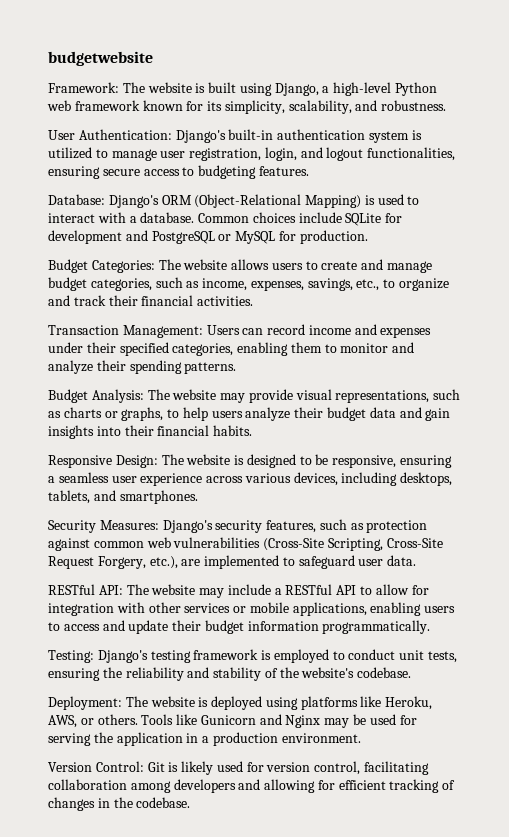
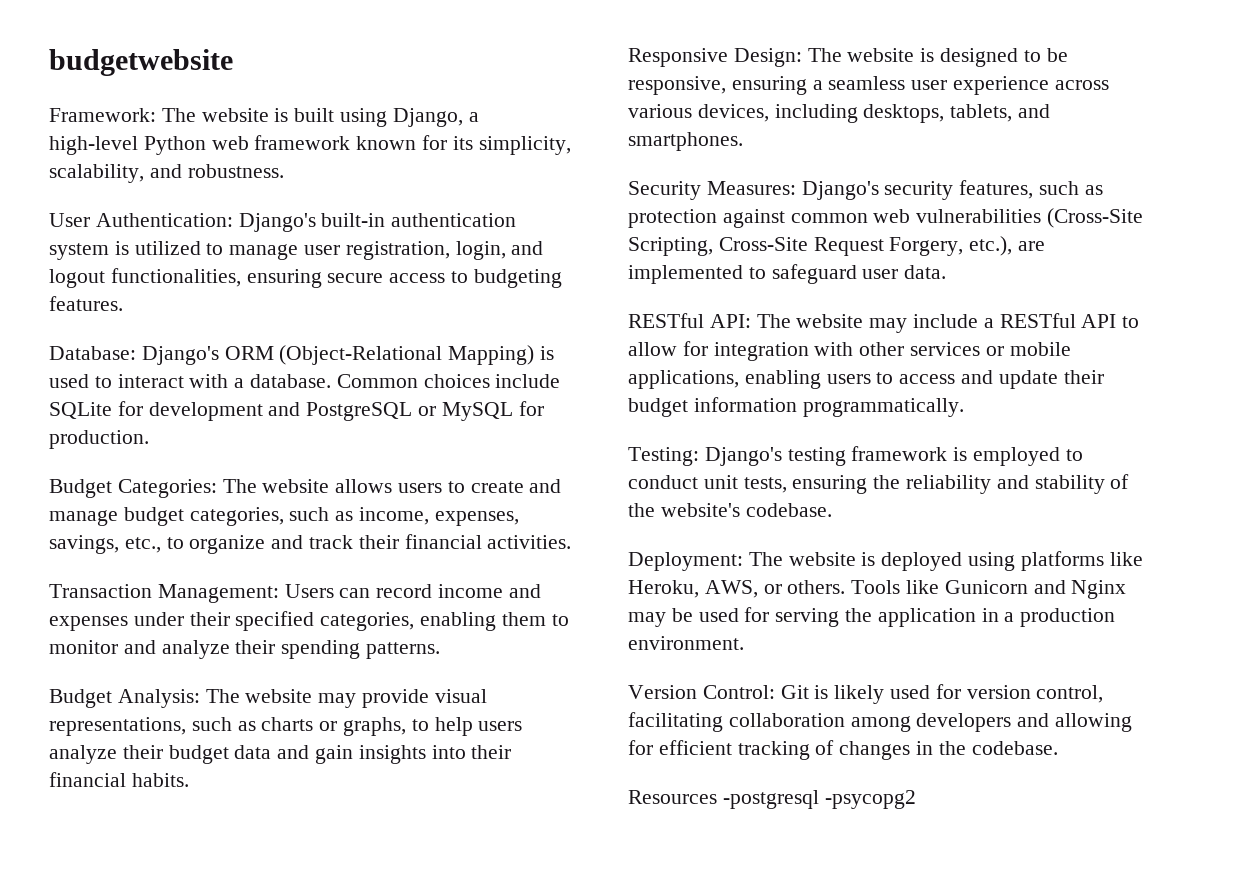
(191, 802) none -> [628,790,916,809] // Resources -postgresql -psycopg2

